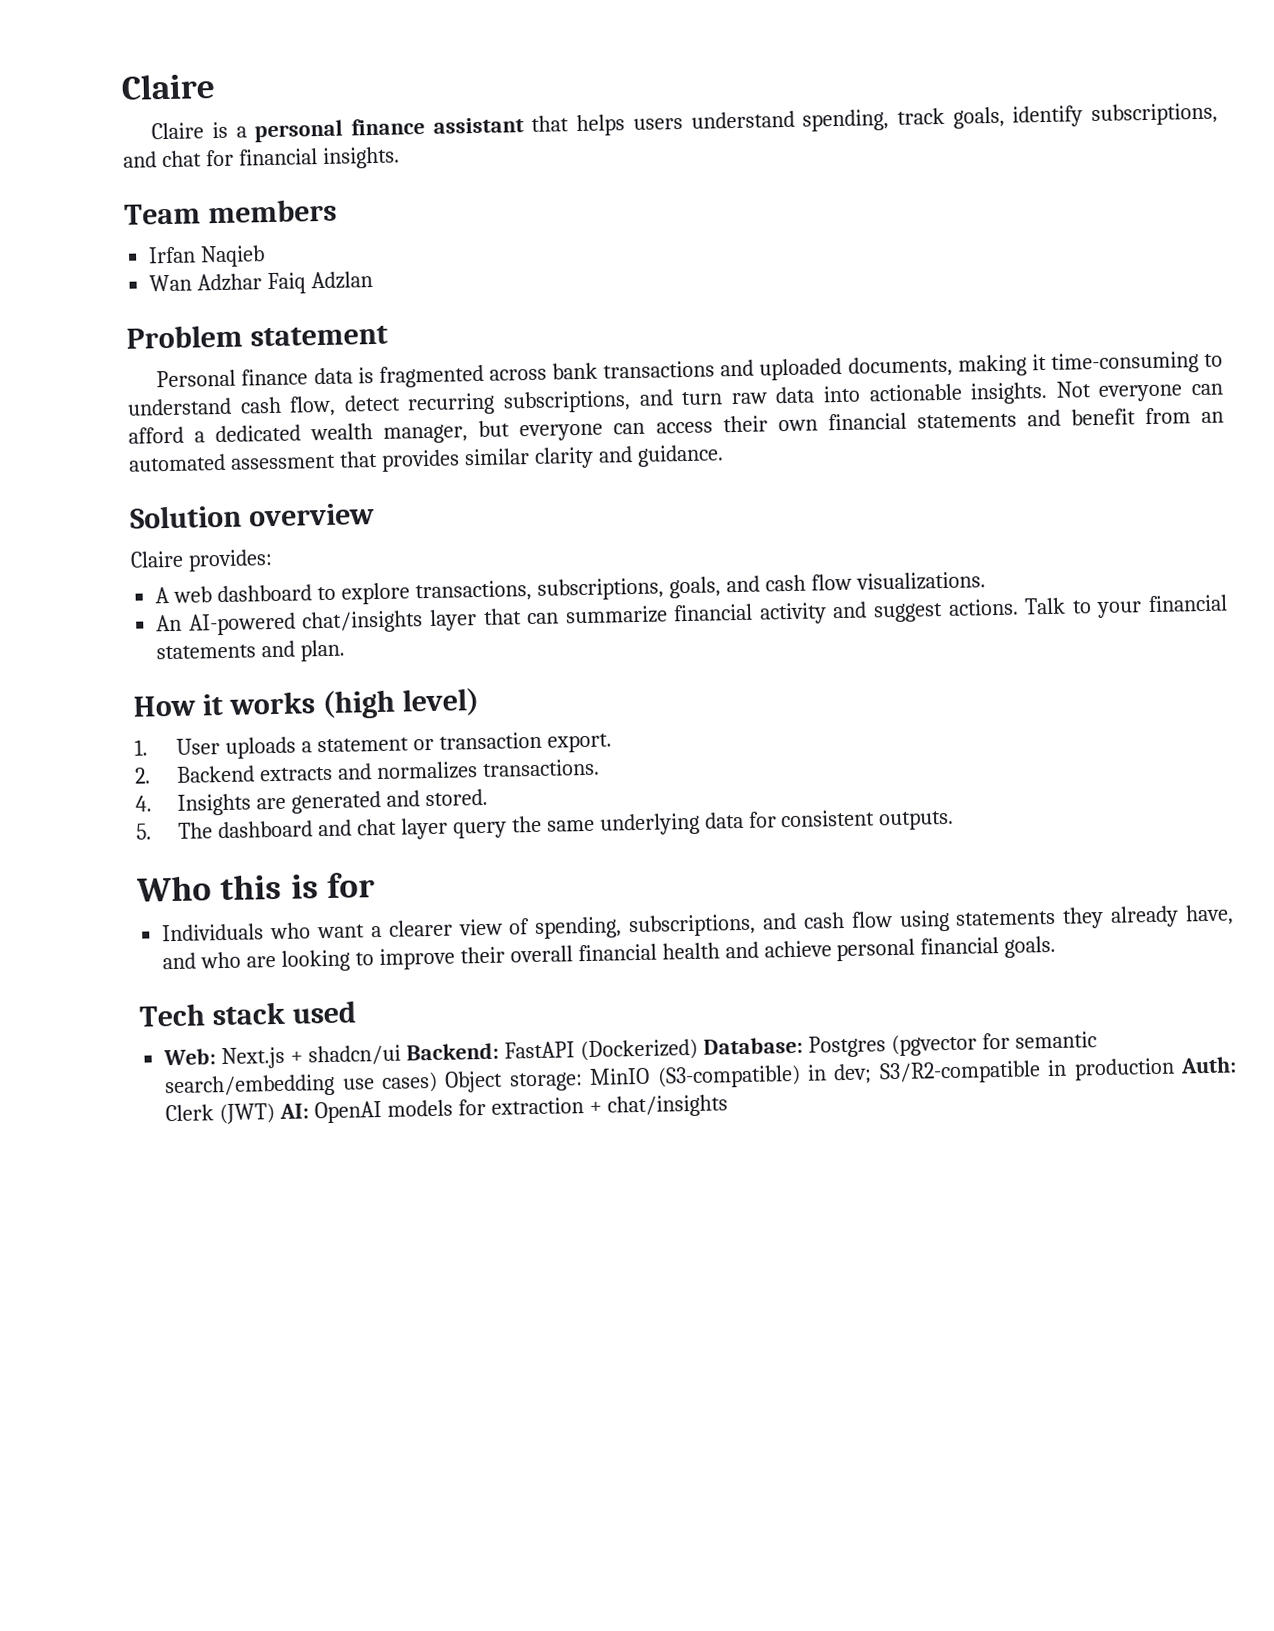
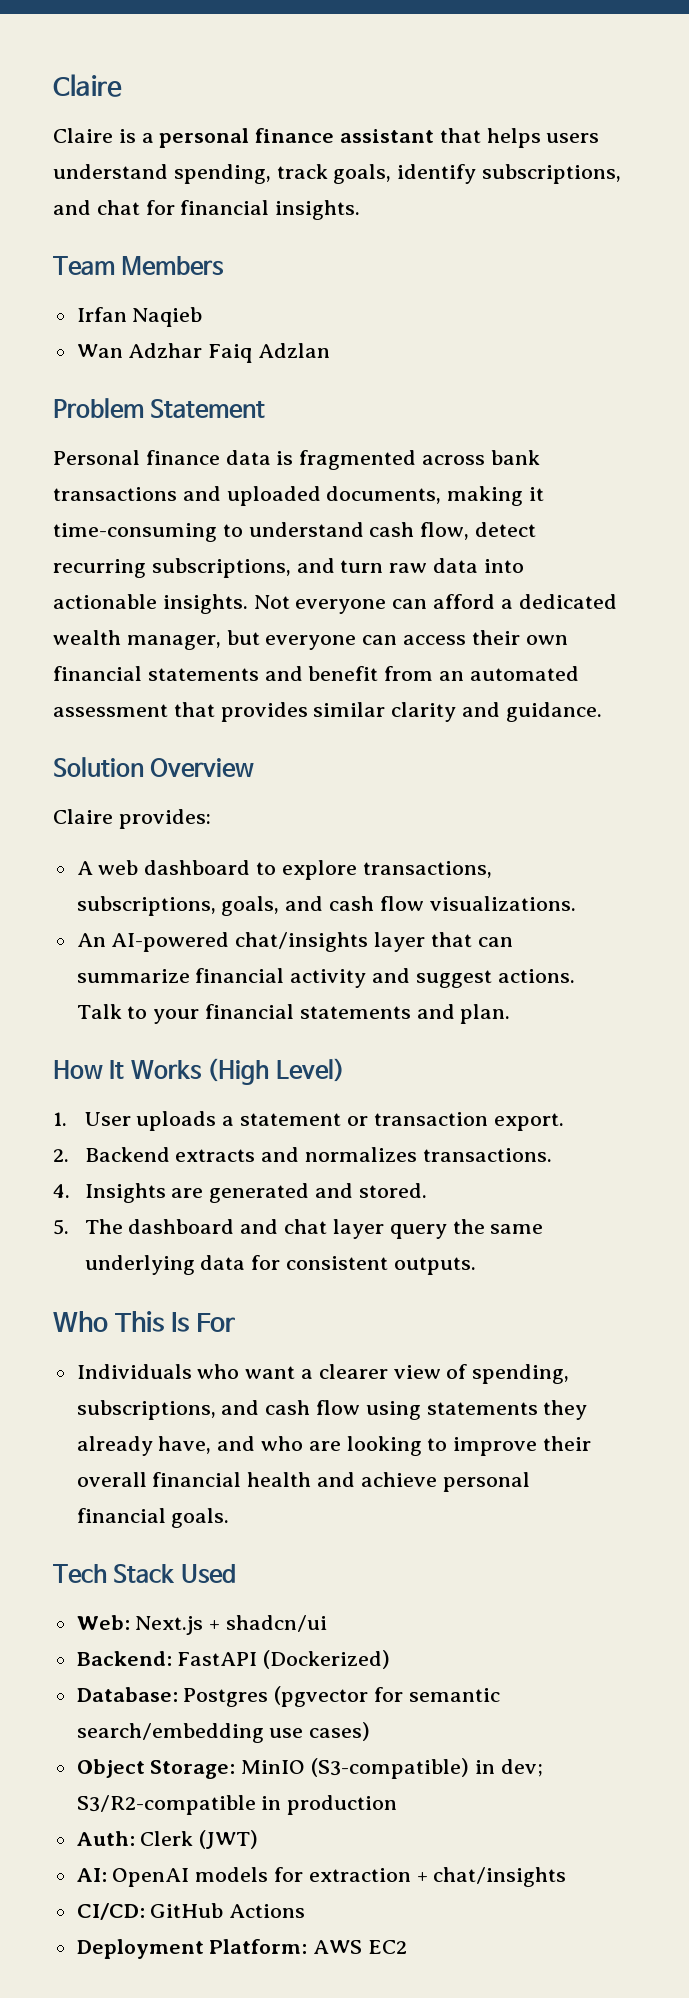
[207,198,337,224] members -> [121,256,225,276] Members
[249,325,388,347] statement -> [150,399,266,418] Statement
[247,503,375,527] overview -> [150,758,255,777] Overview
[201,688,480,720] it works (high level) -> [109,1058,345,1085] It Works (High Level)
[220,872,375,901] this is for -> [115,1311,236,1332] This Is For
[211,1000,356,1026] stack used -> [113,1564,236,1584] Stack Used
(402, 1055) none -> (328, 1623) //
(698, 1050) none -> (391, 1659) //
[444,1070,583,1093] Object storage: -> [76,1759,236,1779] // Object Storage:
(1175, 1069) none -> (398, 1805) //
(276, 1114) none -> (259, 1839) //
(728, 1106) none -> [76,1903,306,1920] [76,1939,408,1959] // CI/CD: GitHub Actions // Deployment Platform: AWS EC2

